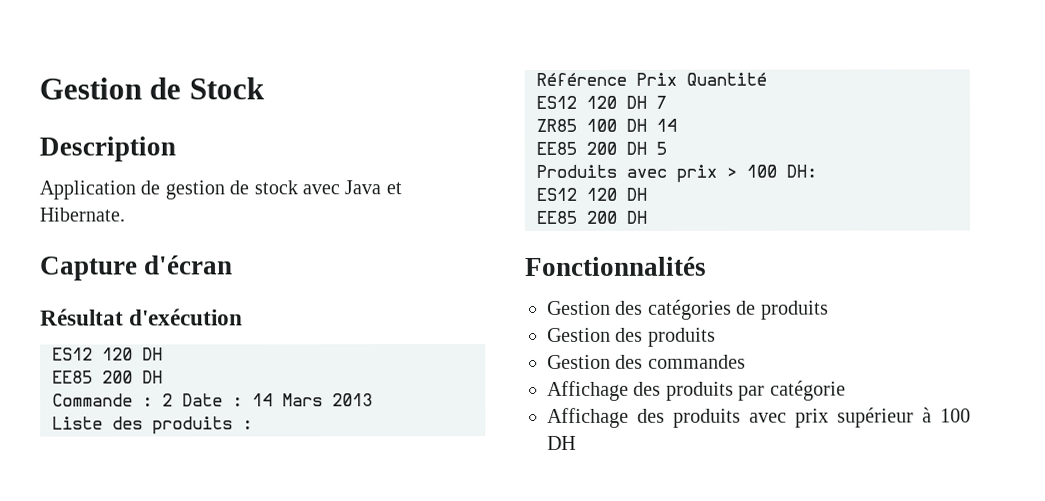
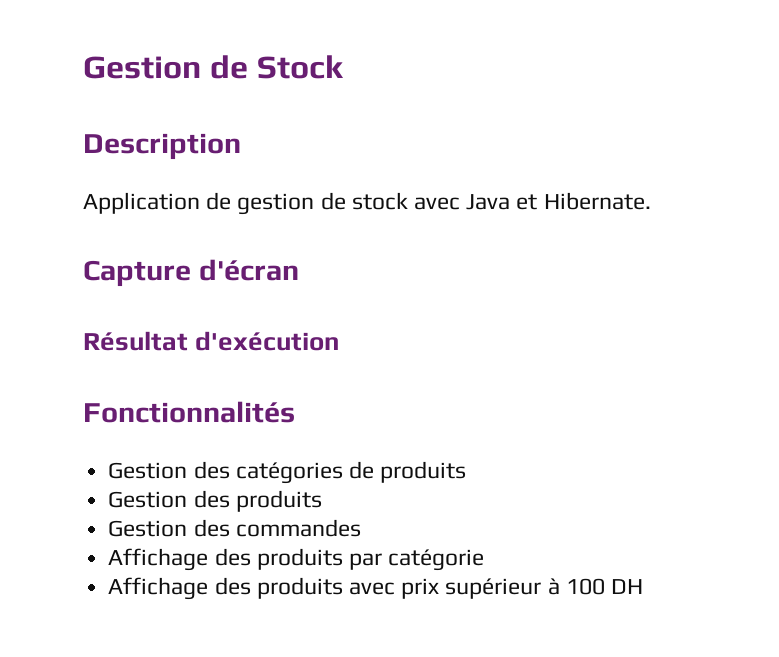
[52,347,163,361] [52,370,163,384] [52,393,373,407] [52,416,253,435] [536,72,767,86] [536,95,667,109] [536,118,677,132] [536,141,667,155] [536,164,817,183] [536,187,647,201] [536,210,647,224] // ES12 120 DH // EE85 200 DH // Commande : 2 Date : 14 Mars 2013 // Liste des produits : // Référence Prix Quantité // ES12 120 DH 7 // ZR85 100 DH 14 // EE85 200 DH 5 // Produits avec prix > 100 DH: // ES12 120 DH // EE85 200 DH -> (340, 341) none

